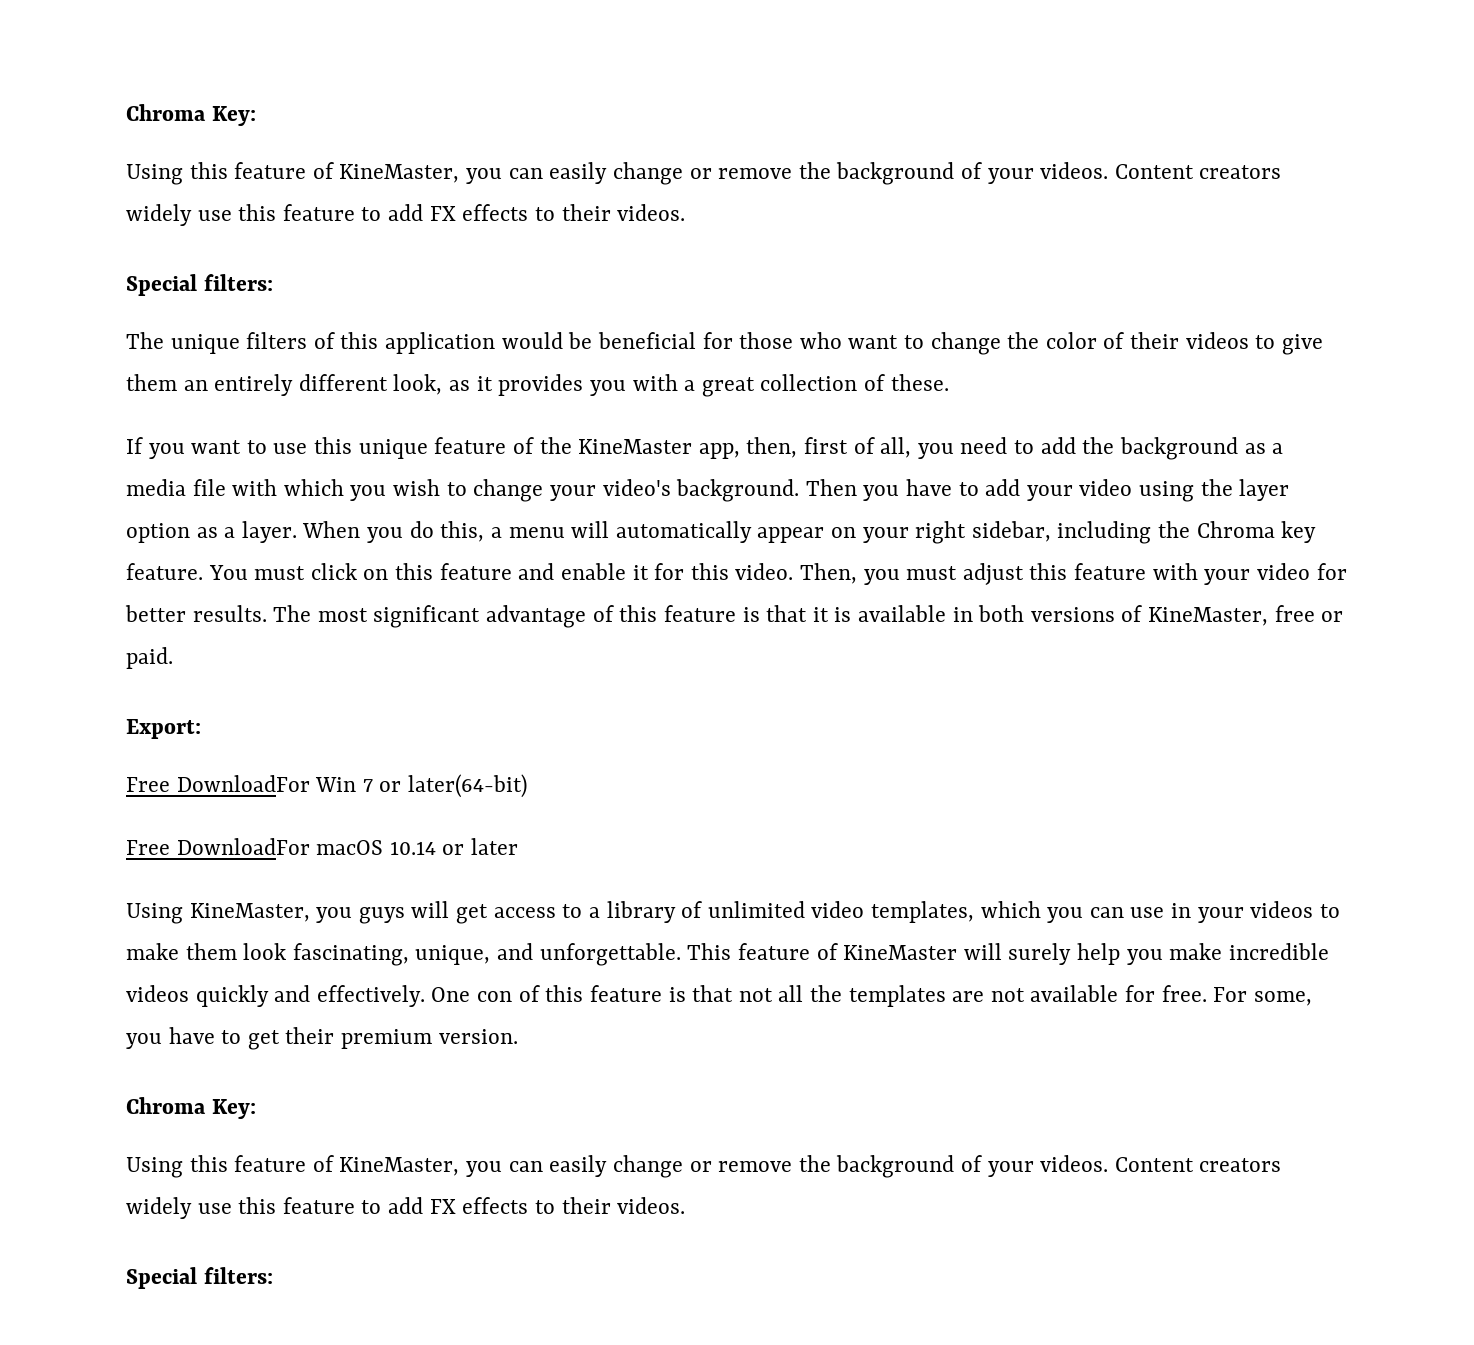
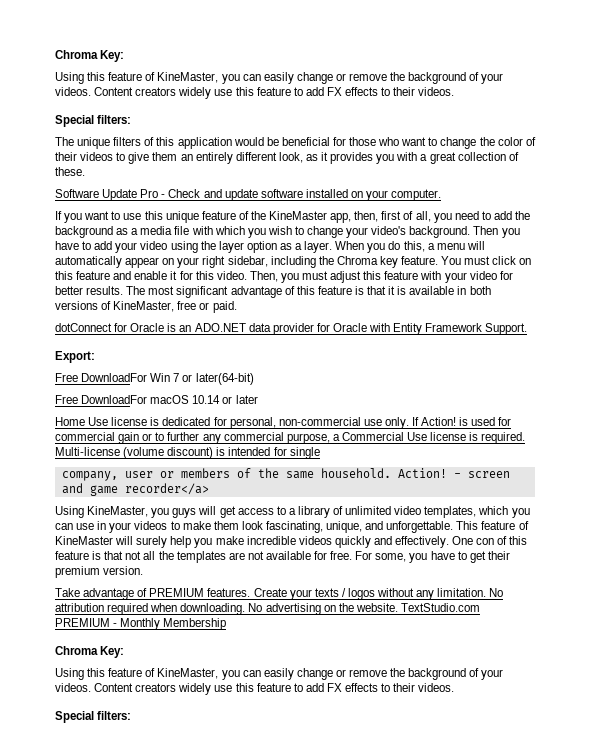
(949, 382) none -> [55,189,442,201] // Software Update Pro - Check and update software installed on your computer.
(173, 658) none -> [55,323,528,335] // dotConnect for Oracle is an ADO.NET data provider for Oracle with Entity Framework Support.
(519, 846) none -> [55,417,512,429] [55,432,526,444] [55,447,320,459] [61,468,510,481] [61,483,209,496] // Home Use license is dedicated for personal, non-commercial use only. If Action! is used for commercial gain or to further any commercial purpose, a Commercial Use license is required. Multi-license (volume discount) is intended for single // company, user or members of the same household. Action! - screen and game recorder</a>
(518, 1036) none -> [55,588,504,600] [55,603,480,615] [55,618,227,630] // Take advantage of PREMIUM features. Create your texts / logos without any limitation. No attribution required when downloading. No advertising on the website. TextStudio.com PREMIUM - Monthly Membership

